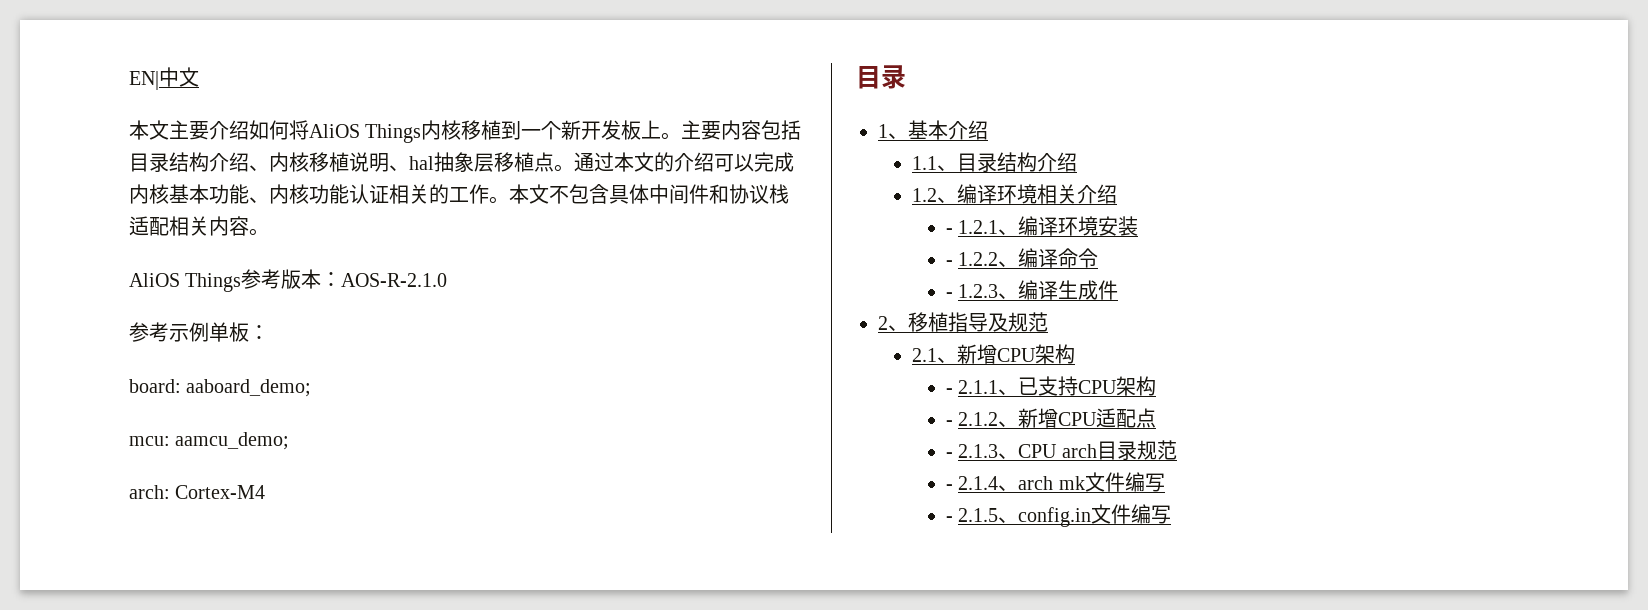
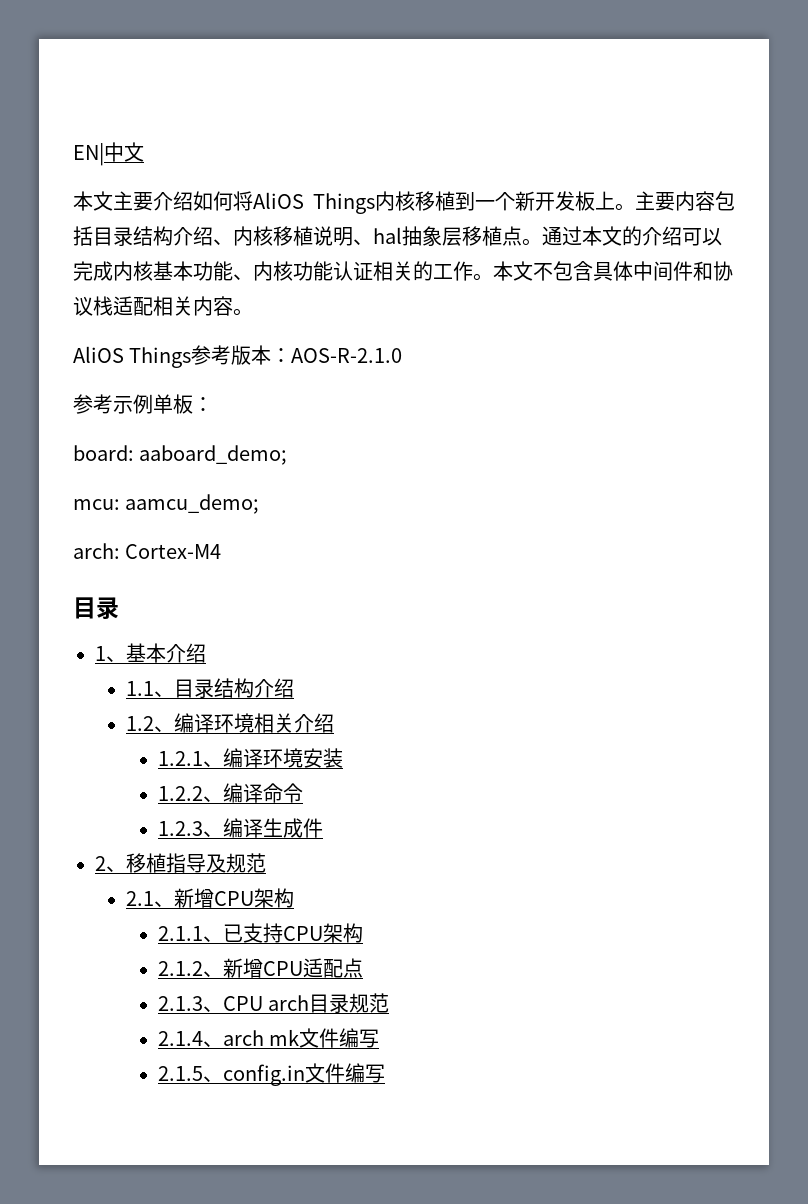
[945,228,953,234] - -> (335, 723) none
[945,260,953,266] - -> (343, 758) none
[945,292,953,298] - -> (303, 793) none
[945,388,953,394] - -> (295, 898) none
[945,420,953,426] - -> (363, 933) none
[945,452,953,458] - -> (363, 968) none
[945,484,953,490] - -> (390, 1003) none
[945,516,953,522] - -> (380, 1038) none

